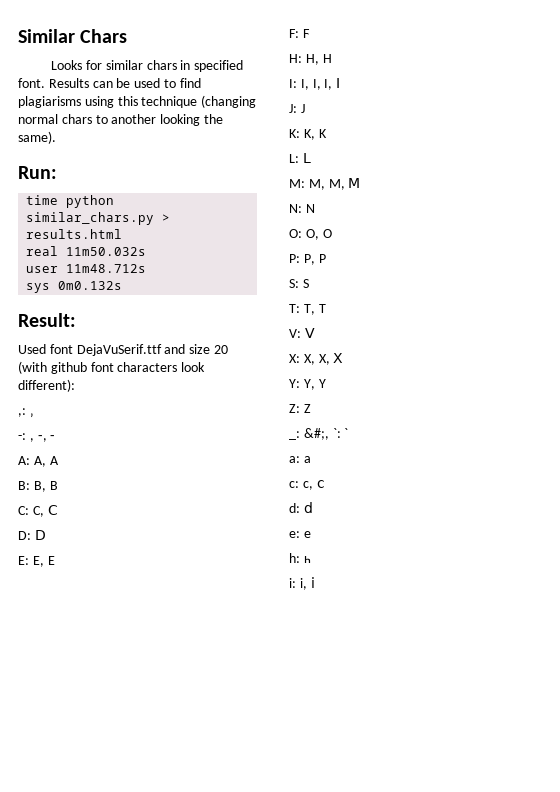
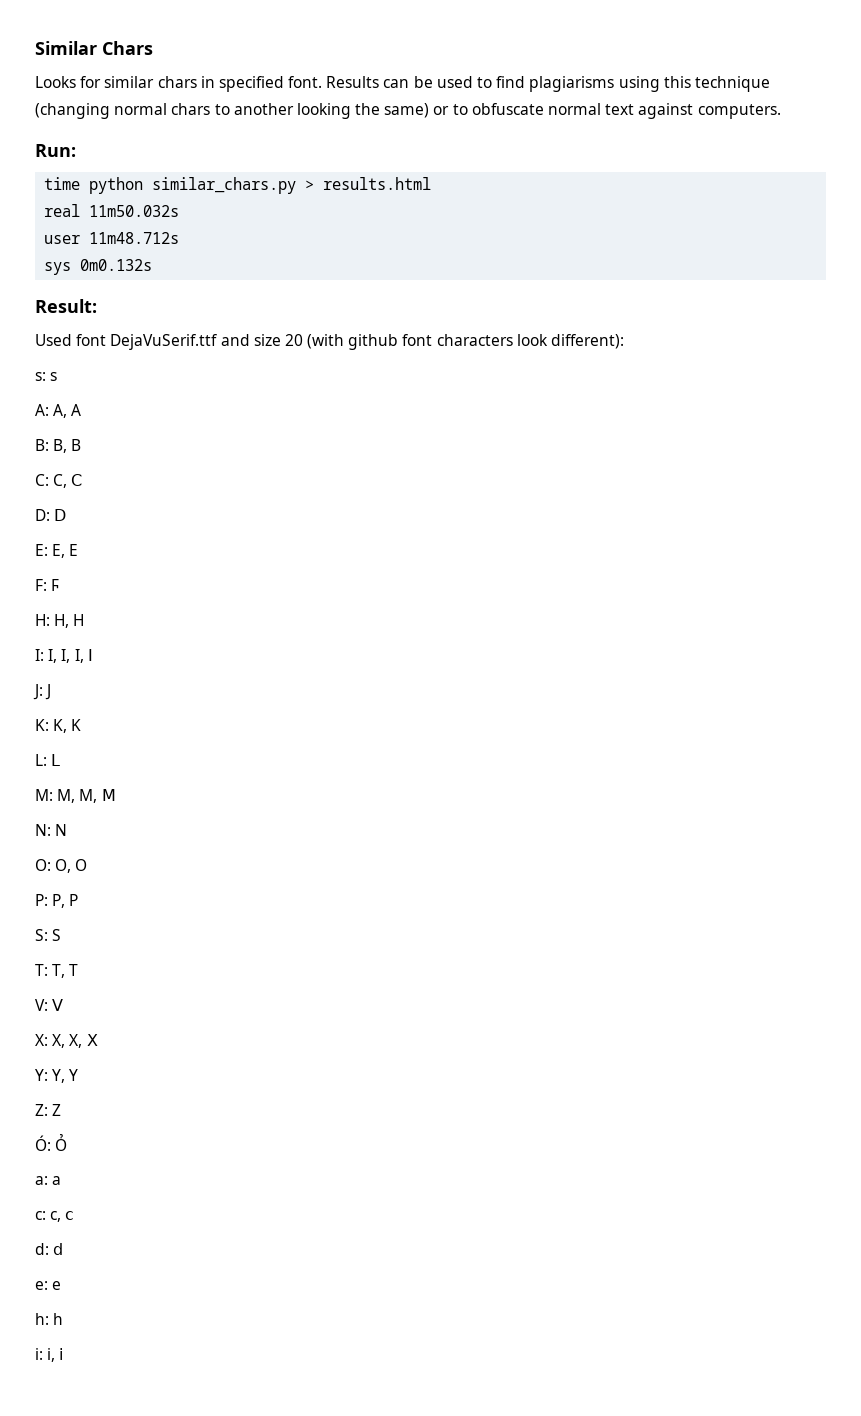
[18,131,56,144] same). -> [384,103,781,119] same) or to obfuscate normal text against computers.
[18,408,34,418] [18,433,56,442] ,: ‚ // -: , ‐, ‑ -> [35,372,58,381] s: ѕ
[289,428,349,440] _: &#;, `: ` -> [35,1134,68,1151] Ó: Ỏ

